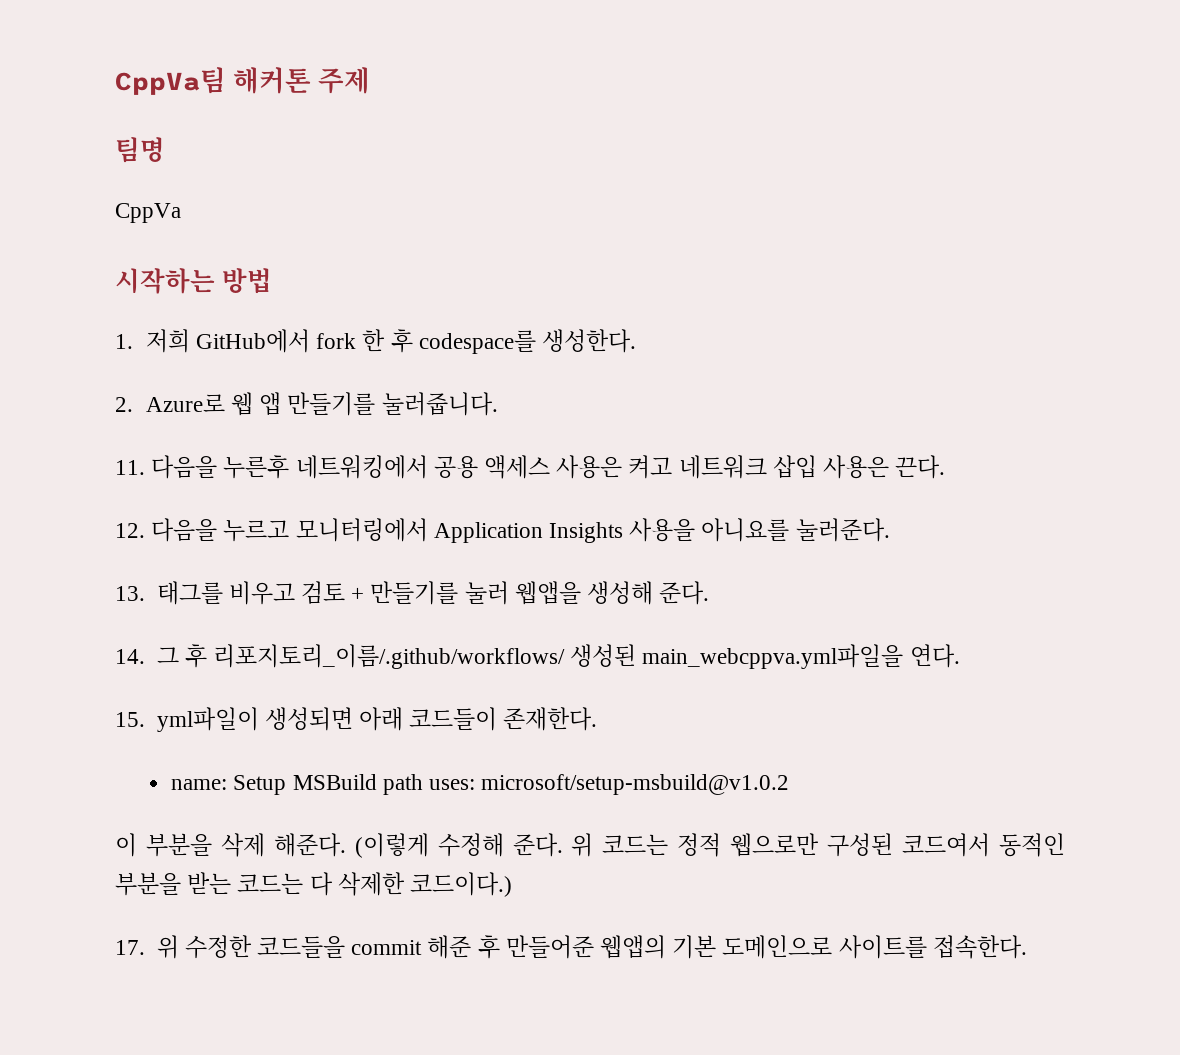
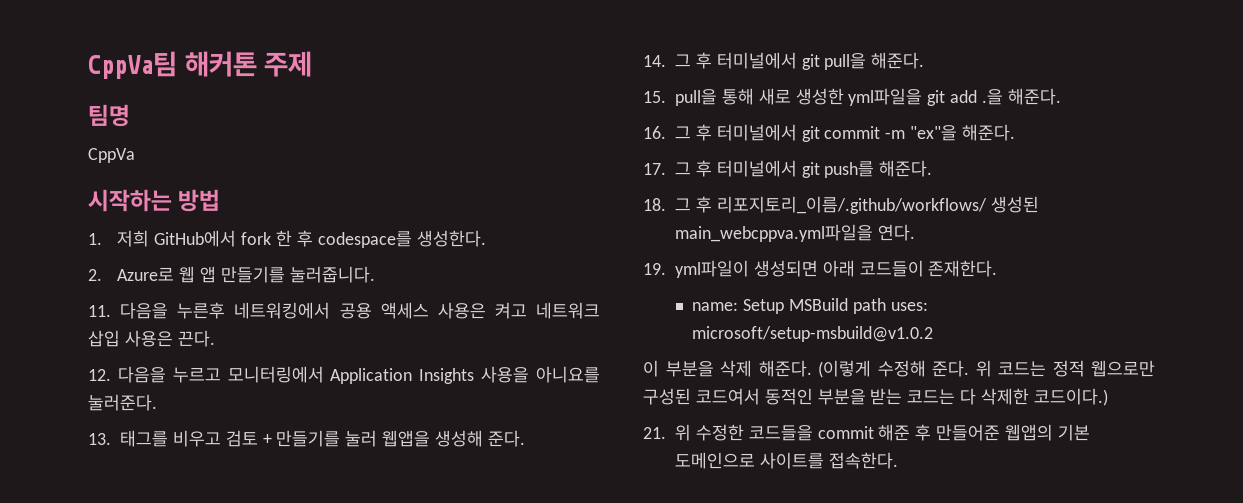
(207, 656) none -> [716,52,925,70] [643,88,1061,106] [643,124,1016,142] [643,160,933,178] [643,196,712,213] 터미널에서 git pull을 해준다. // 15. pull을 통해 새로 생성한 yml파일을 git add .을 해준다. // 16. 그 후 터미널에서 git commit -m "ex"을 해준다. // 17. 그 후 터미널에서 git push를 해준다. // 18. 그 후
[115,712,145,727] 15. -> [643,263,666,275] 19.
[115,940,145,955] 17. -> [643,427,666,439] 21.

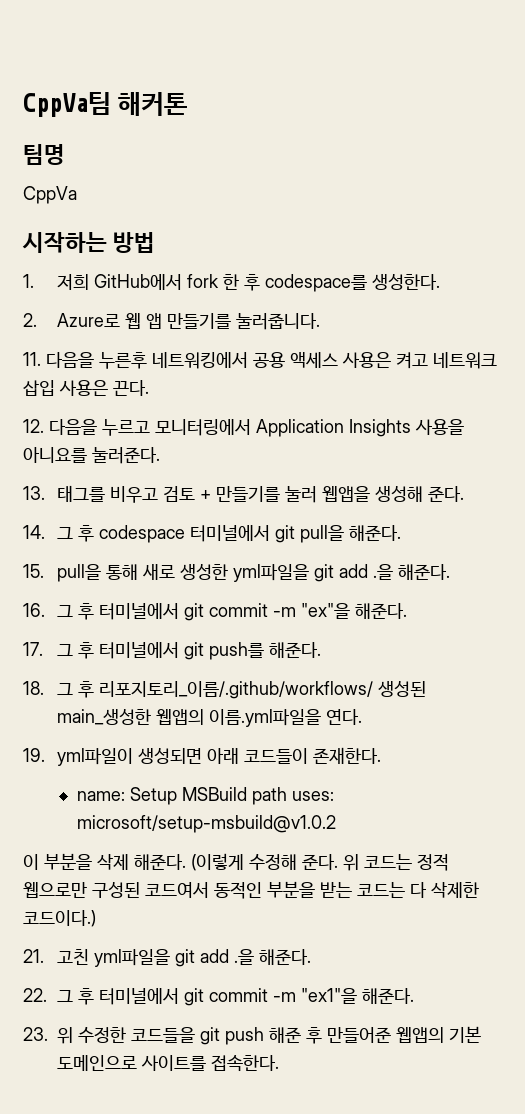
[264,51,313,77] 주제 -> (187, 104) none
(712, 60) none -> [98,525,185,543] codespace
[675,224,873,242] main_webcppva.yml파일을 -> [56,709,321,727] main_생성한 웹앱의 이름.yml파일을
(666, 433) none -> [56,949,311,967] [23,988,414,1006] [23,1027,48,1041] 고친 yml파일을 git add .을 해준다. // 22. 그 후 터미널에서 git commit -m "ex1"을 해준다. // 23.
[817,426,874,439] commit -> [200,1027,264,1045] git push

